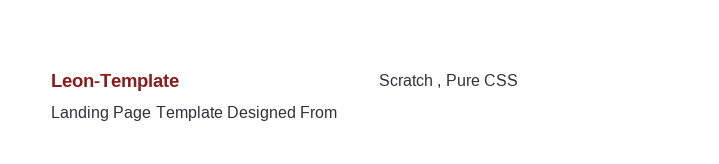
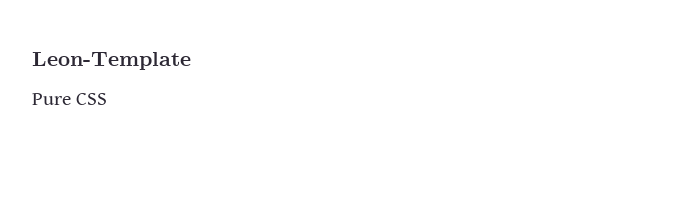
[51,106,338,121] [379,74,442,88] Landing Page Template Designed From Scratch , -> (191, 61) none

